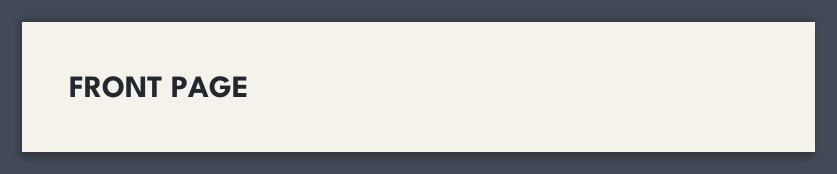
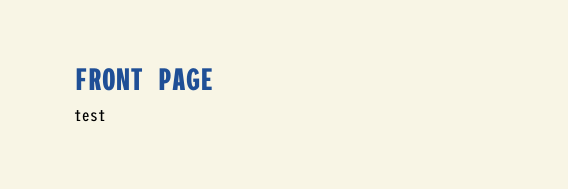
(250, 87) none -> [74,110,106,122] // test

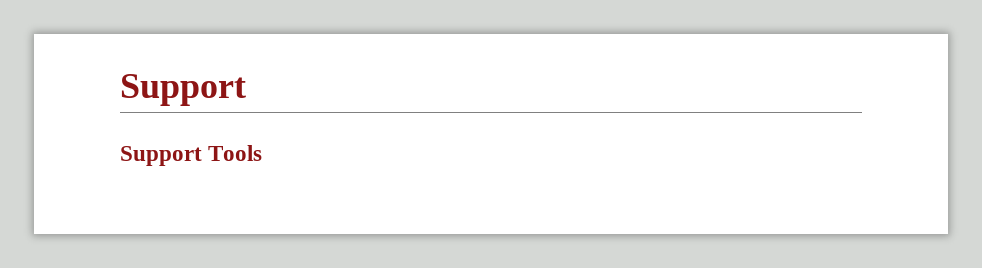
[74,68,214,91] [74,110,106,122] FRONT PAGE // test -> [120,74,246,106] [120,145,263,166] Support // Support Tools

